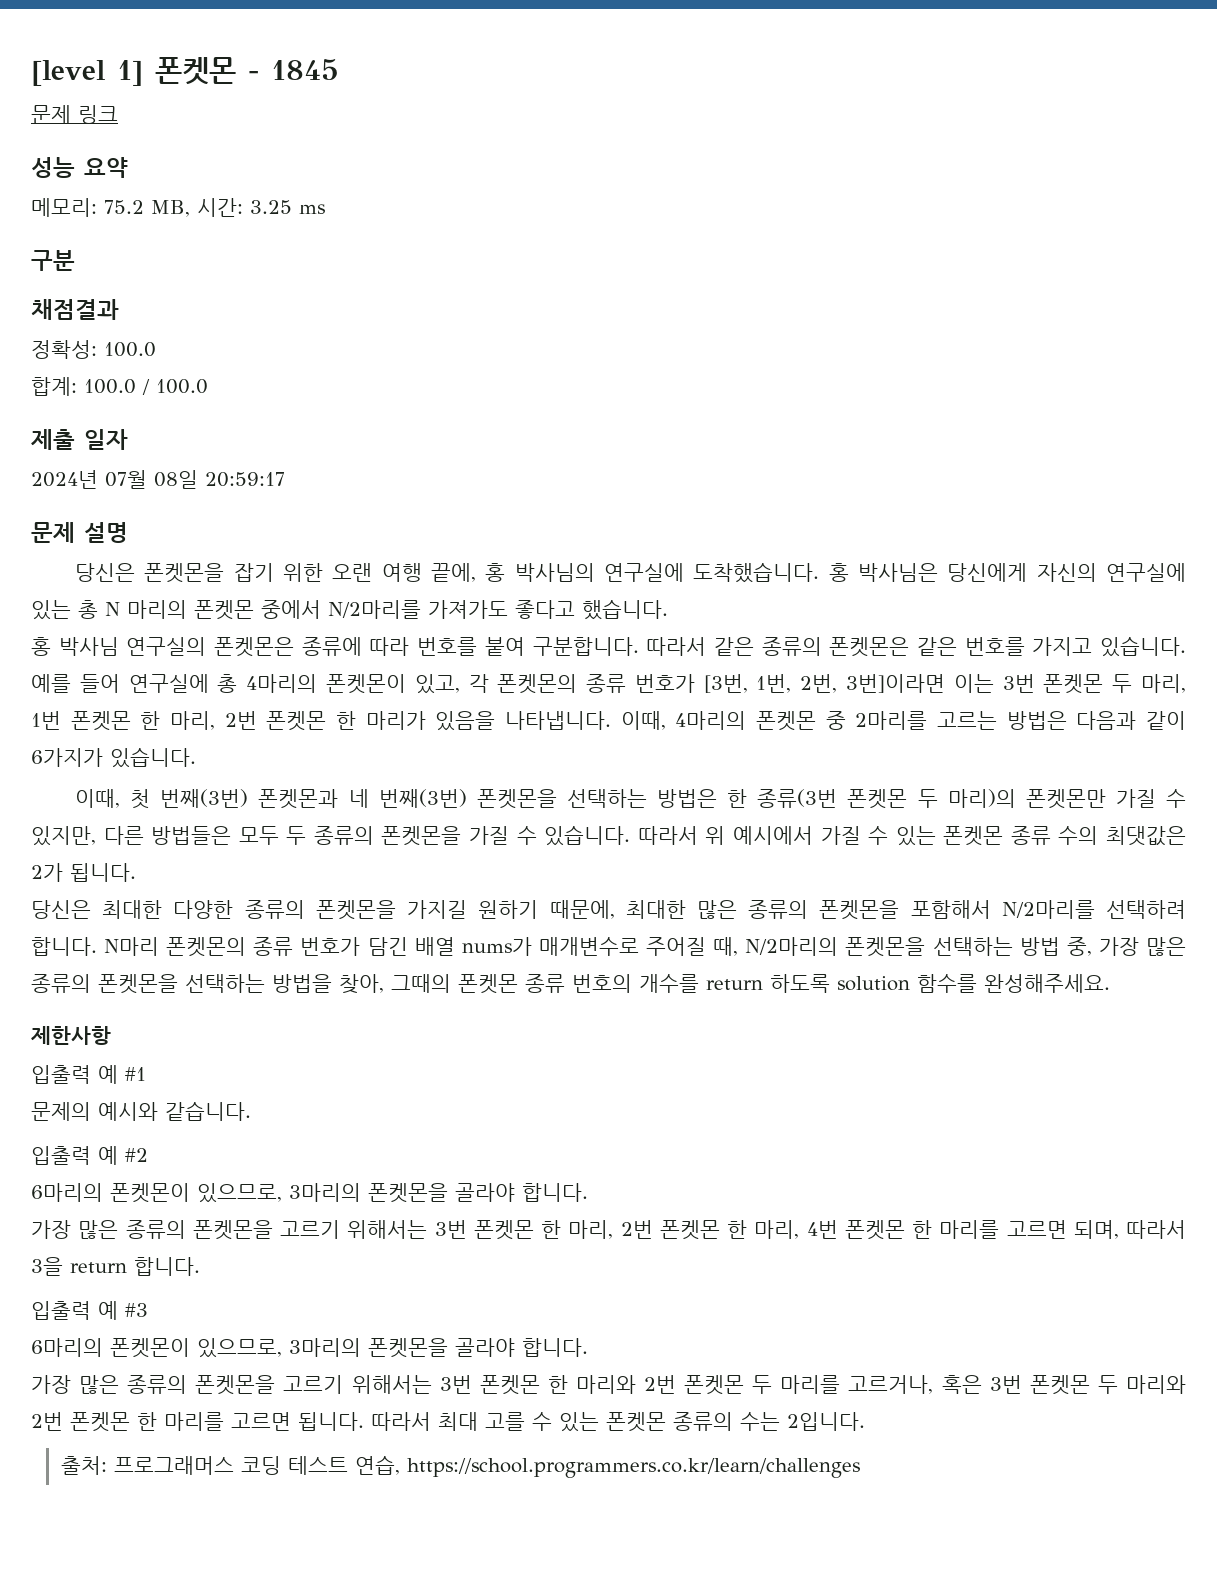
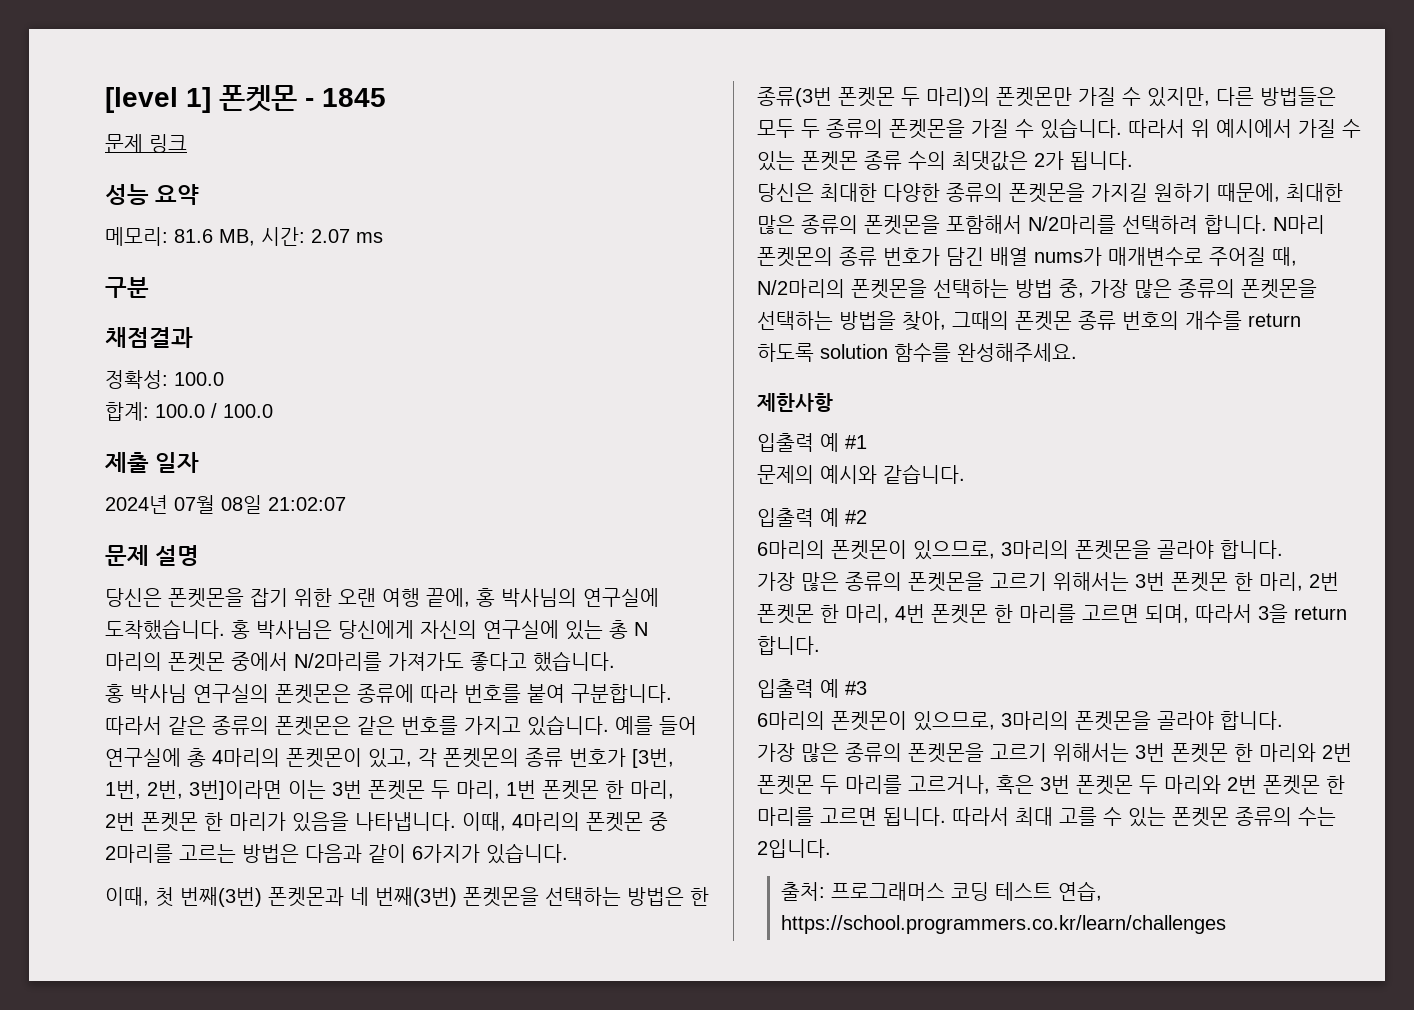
[104,200,144,214] 75.2 -> [174,229,213,243] 81.6
[250,200,292,214] 3.25 -> [311,229,350,243] 2.07
[205,472,285,487] 20:59:17 -> [268,497,346,511] 21:02:07

